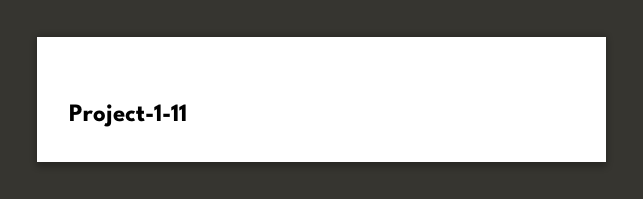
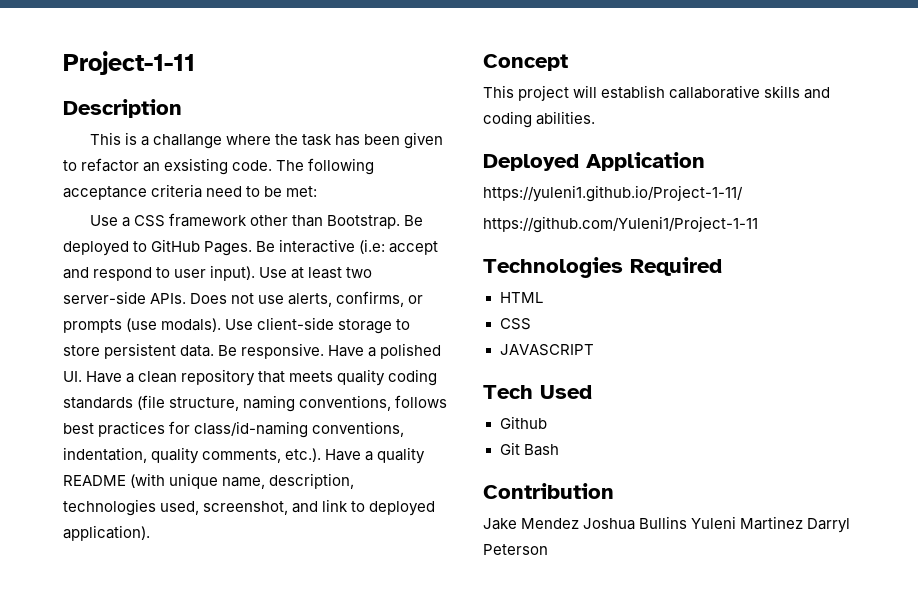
(187, 115) none -> [63,99,182,118] [89,132,444,149] [63,158,375,175] [63,184,318,200] [89,213,423,229] [63,239,439,256] [63,265,373,281] [63,291,424,307] [63,317,411,334] [63,343,442,359] [63,369,438,386] [63,395,448,412] [63,421,405,438] [63,447,426,464] [63,473,355,489] [63,499,436,516] [63,525,150,541] [483,54,568,71] [483,85,831,101] [483,111,596,128] [483,152,705,171] [483,185,743,202] [483,216,758,233] [483,257,722,278] [499,292,543,303] [499,318,531,330] [499,344,594,356] [483,385,592,399] [499,416,547,429] [499,442,559,456] [483,483,614,499] [483,516,851,533] [483,544,548,555] // Description // This is a challange where the task has been given to refactor an exsisting code. The following acceptance criteria need to be met: // Use a CSS framework other than Bootstrap. Be deployed to GitHub Pages. Be interactive (i.e: accept and respond to user input). Use at least two server-side APIs. Does not use alerts, confirms, or prompts (use modals). Use client-side storage to store persistent data. Be responsive. Have a polished UI. Have a clean repository that meets quality coding standards (file structure, naming conventions, follows best practices for class/id-naming conventions, indentation, quality comments, etc.). Have a quality README (with unique name, description, technologies used, screenshot, and link to deployed application). // Concept // This project will establish callaborative skills and coding abilities. // Deployed Application // https://yuleni1.github.io/Project-1-11/ // https://github.com/Yuleni1/Project-1-11 // Technologies Required // HTML // CSS // JAVASCRIPT // Tech Used // Github // Git Bash // Contribution // Jake Mendez Joshua Bullins Yuleni Martinez Darryl Peterson

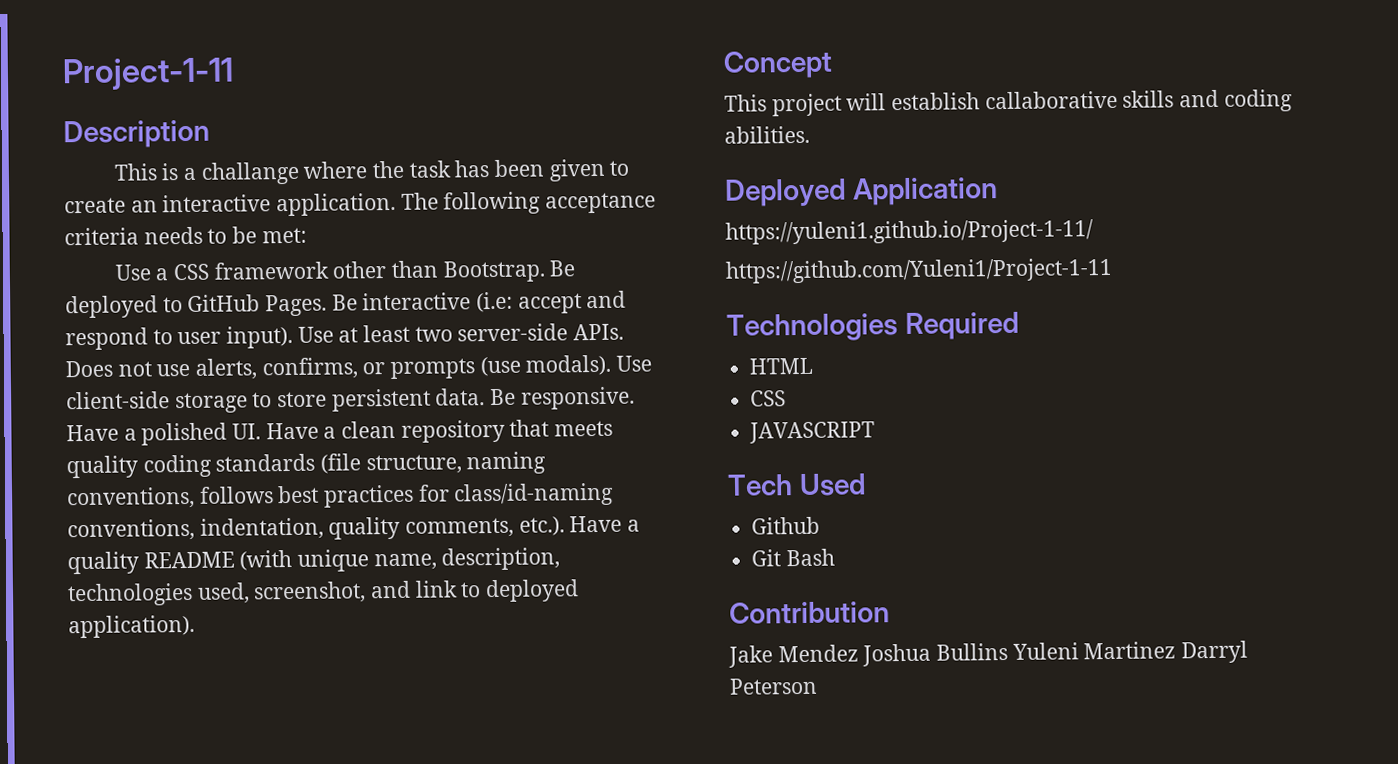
[81,158,273,175] refactor an exsisting code. -> [64,192,397,217] create an interactive application.
[206,186,243,197] need -> [143,226,203,245] needs

